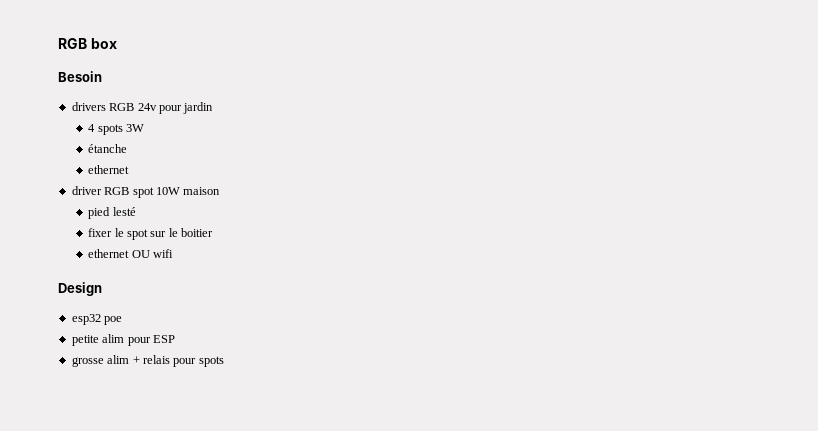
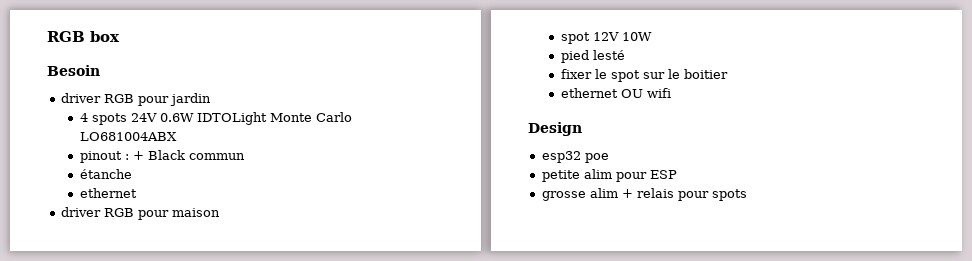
[71,102,157,111] drivers RGB 24v -> [60,93,134,103] driver RGB
[125,124,144,132] 3W -> [130,112,352,125] [79,132,177,141] [79,150,245,163] 24V 0.6W IDTOLight Monte Carlo LO681004ABX // pinout : + Black commun
[132,187,154,198] spot -> [137,208,220,220] [560,32,619,44] pour maison // spot 12V
[183,187,221,195] maison -> (652, 36) none

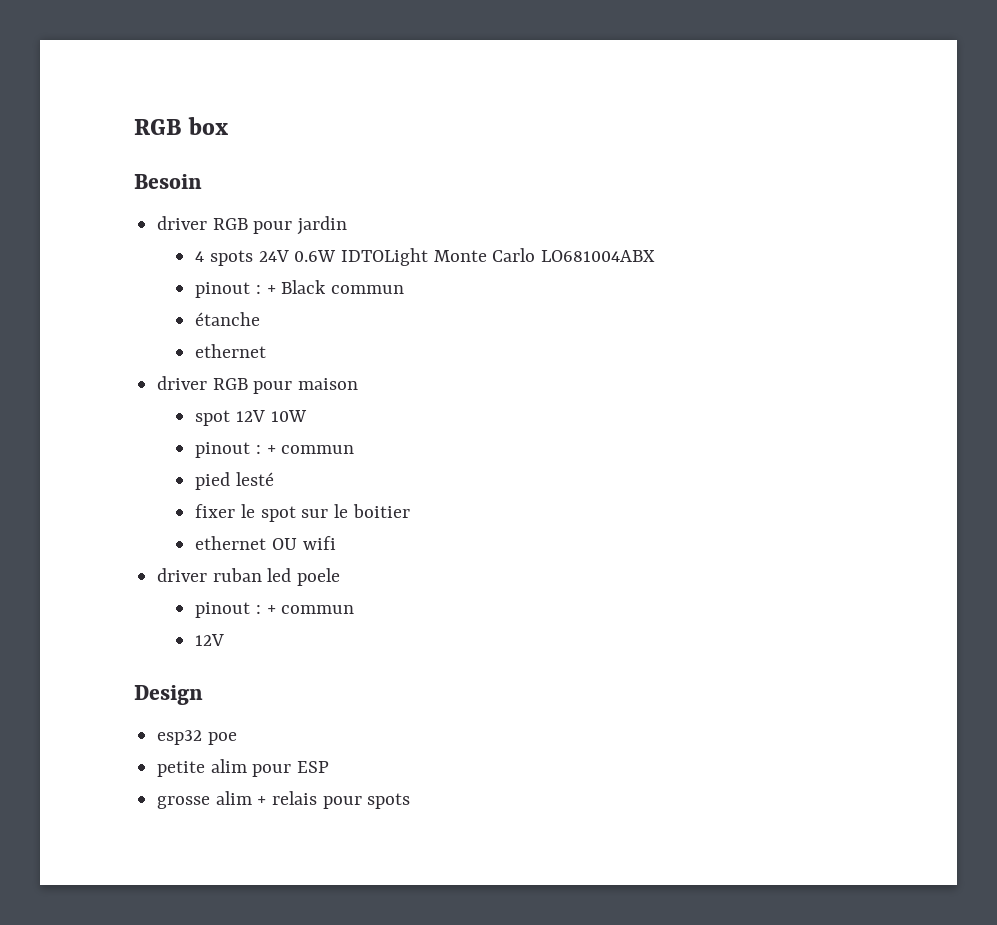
(652, 36) none -> [195,442,355,458] // pinout : + commun
(671, 93) none -> [157,568,341,586] [195,602,355,618] [195,634,225,646] // driver ruban led poele // pinout : + commun // 12V

